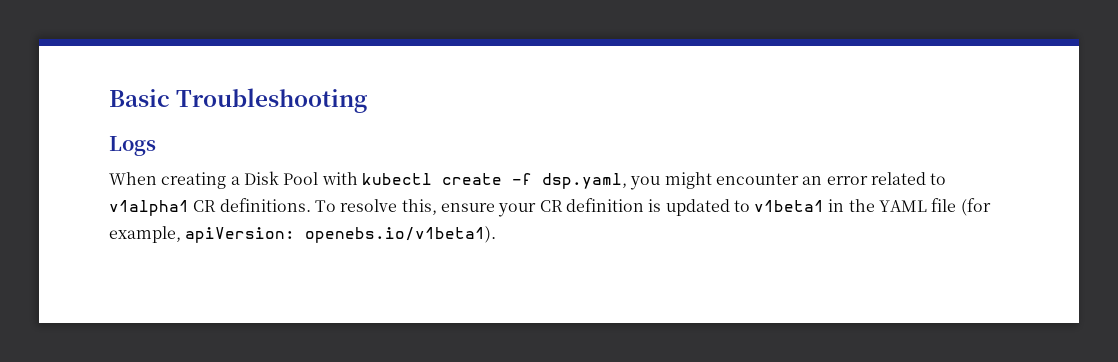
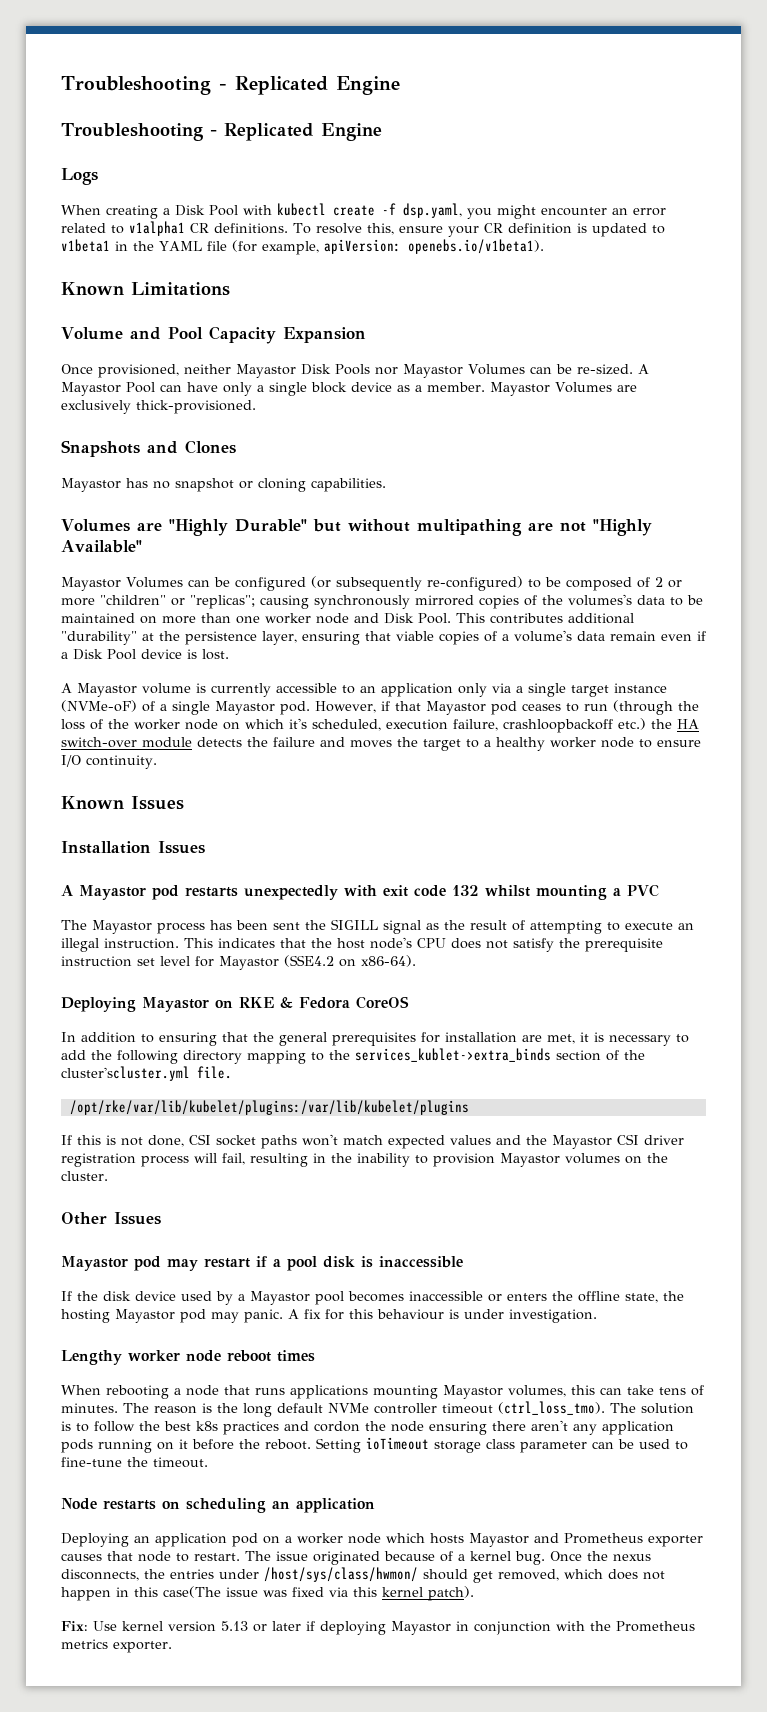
[109,88,368,113] Basic Troubleshooting -> [61,76,400,95] [61,123,382,141] Troubleshooting - Replicated Engine // Troubleshooting - Replicated Engine
(497, 234) none -> [61,282,230,296] [61,326,366,344] [61,364,649,378] [61,382,637,396] [61,400,256,414] [61,440,236,457] [61,478,386,492] [61,519,652,536] [61,540,142,553] [61,576,682,591] [61,594,703,609] [61,613,634,624] [61,630,706,645] [61,649,229,660] [61,683,667,697] [61,700,699,715] [61,718,699,733] [61,737,701,751] [61,755,157,769] [61,796,184,810] [61,841,205,854] [61,884,659,900] [61,919,694,934] [61,937,663,952] [61,955,416,970] [61,996,409,1012] [61,1032,689,1046] [61,1048,645,1064] [61,1066,232,1081] [69,1100,469,1115] [61,1134,684,1149] [61,1153,668,1167] [61,1171,108,1181] [61,1212,161,1225] [61,1256,463,1271] [61,1291,684,1305] [61,1309,597,1323] [61,1350,315,1365] [61,1385,704,1399] [61,1401,694,1417] [61,1420,674,1435] [61,1437,688,1453] [61,1457,208,1468] [61,1498,375,1513] [61,1533,703,1547] [61,1551,651,1565] [61,1567,665,1583] [61,1586,474,1601] [61,1621,695,1635] [61,1639,172,1653] // Known Limitations // Volume and Pool Capacity Expansion // Once provisioned, neither Mayastor Disk Pools nor Mayastor Volumes can be re-sized. A Mayastor Pool can have only a single block device as a member. Mayastor Volumes are exclusively thick-provisioned. // Snapshots and Clones // Mayastor has no snapshot or cloning capabilities. // Volumes are "Highly Durable" but without multipathing are not "Highly Available" // Mayastor Volumes can be configured (or subsequently re-configured) to be composed of 2 or more "children" or "replicas"; causing synchronously mirrored copies of the volumes's data to be maintained on more than one worker node and Disk Pool. This contributes additional "durability" at the persistence layer, ensuring that viable copies of a volume's data remain even if a Disk Pool device is lost. // A Mayastor volume is currently accessible to an application only via a single target instance (NVMe-oF) of a single Mayastor pod. However, if that Mayastor pod ceases to run (through the loss of the worker node on which it's scheduled, execution failure, crashloopbackoff etc.) the HA switch-over module detects the failure and moves the target to a healthy worker node to ensure I/O continuity. // Known Issues // Installation Issues // A Mayastor pod restarts unexpectedly with exit code 132 whilst mounting a PVC // The Mayastor process has been sent the SIGILL signal as the result of attempting to execute an illegal instruction. This indicates that the host node's CPU does not satisfy the prerequisite instruction set level for Mayastor (SSE4.2 on x86-64). // Deploying Mayastor on RKE & Fedora CoreOS // In addition to ensuring that the general prerequisites for installation are met, it is necessary to add the following directory mapping to the services_kublet->extra_binds section of the cluster'scluster.yml file. // /opt/rke/var/lib/kubelet/plugins:/var/lib/kubelet/plugins // If this is not done, CSI socket paths won't match expected values and the Mayastor CSI driver registration process will fail, resulting in the inability to provision Mayastor volumes on the cluster. // Other Issues // Mayastor pod may restart if a pool disk is inaccessible // If the disk device used by a Mayastor pool becomes inaccessible or enters the offline state, the hosting Mayastor pod may panic. A fix for this behaviour is under investigation. // Lengthy worker node reboot times // When rebooting a node that runs applications mounting Mayastor volumes, this can take tens of minutes. The reason is the long default NVMe controller timeout (ctrl_loss_tmo). The solution is to follow the best k8s practices and cordon the node ensuring there aren't any application pods running on it before the reboot. Setting ioTimeout storage class parameter can be used to fine-tune the timeout. // Node restarts on scheduling an application // Deploying an application pod on a worker node which hosts Mayastor and Prometheus exporter causes that node to restart. The issue originated because of a kernel bug. Once the nexus disconnects, the entries under /host/sys/class/hwmon/ should get removed, which does not happen in this case(The issue was fixed via this kernel patch). // Fix: Use kernel version 5.13 or later if deploying Mayastor in conjunction with the Prometheus metrics exporter.

